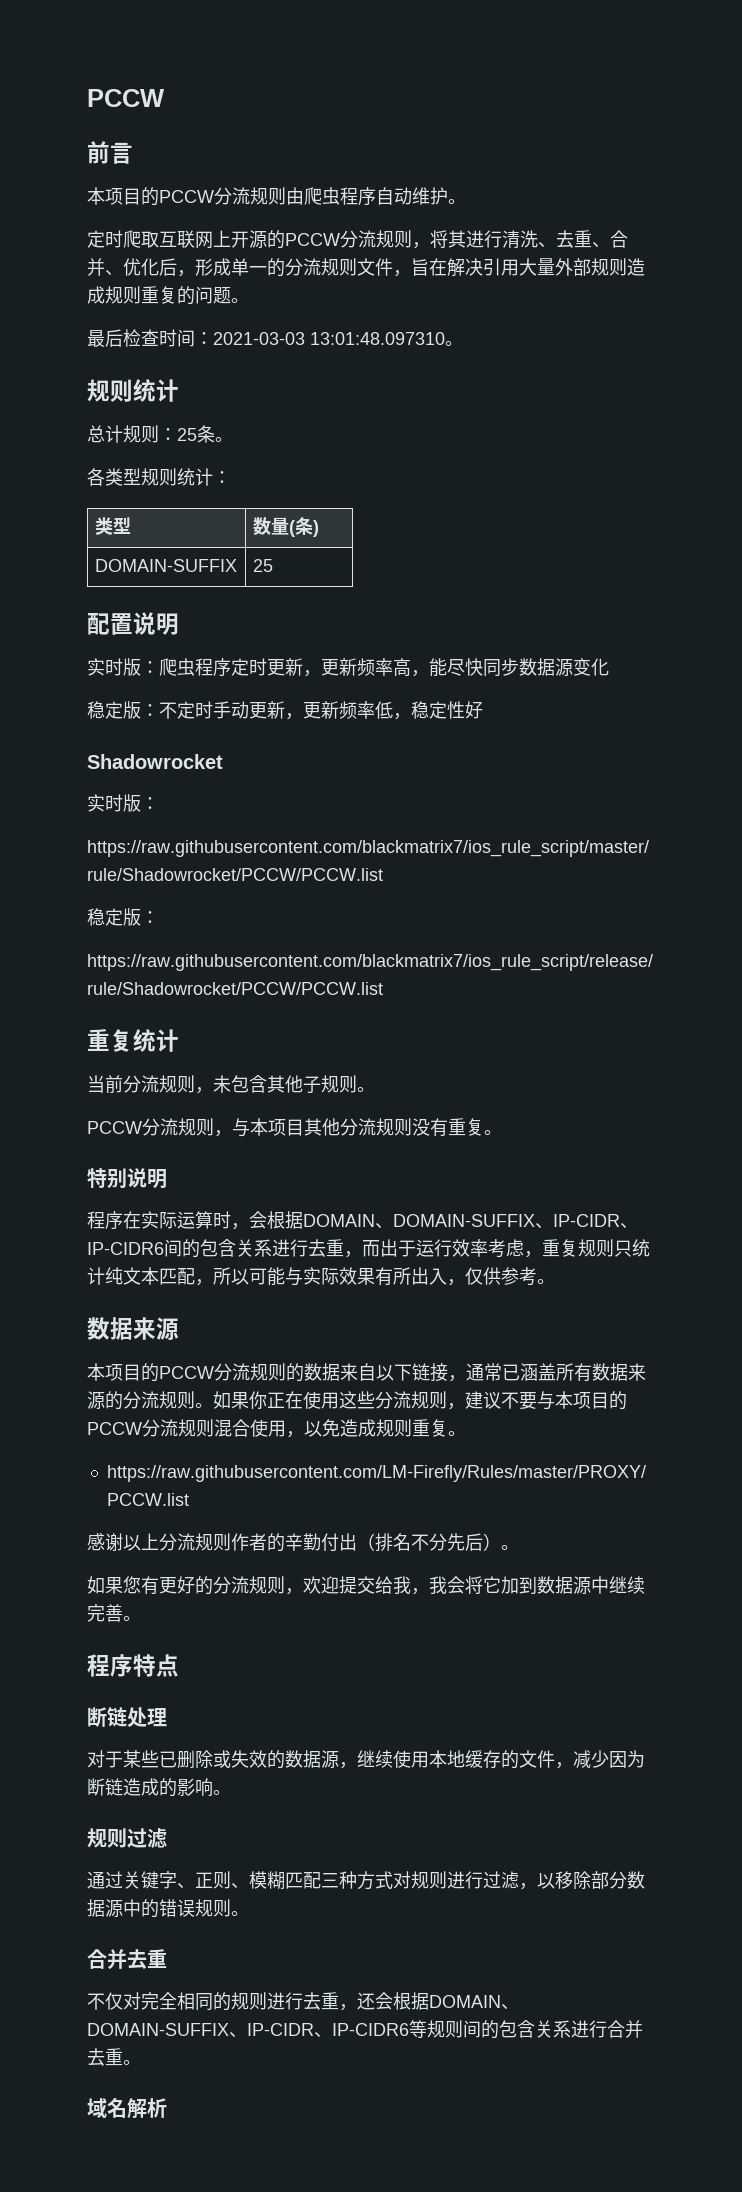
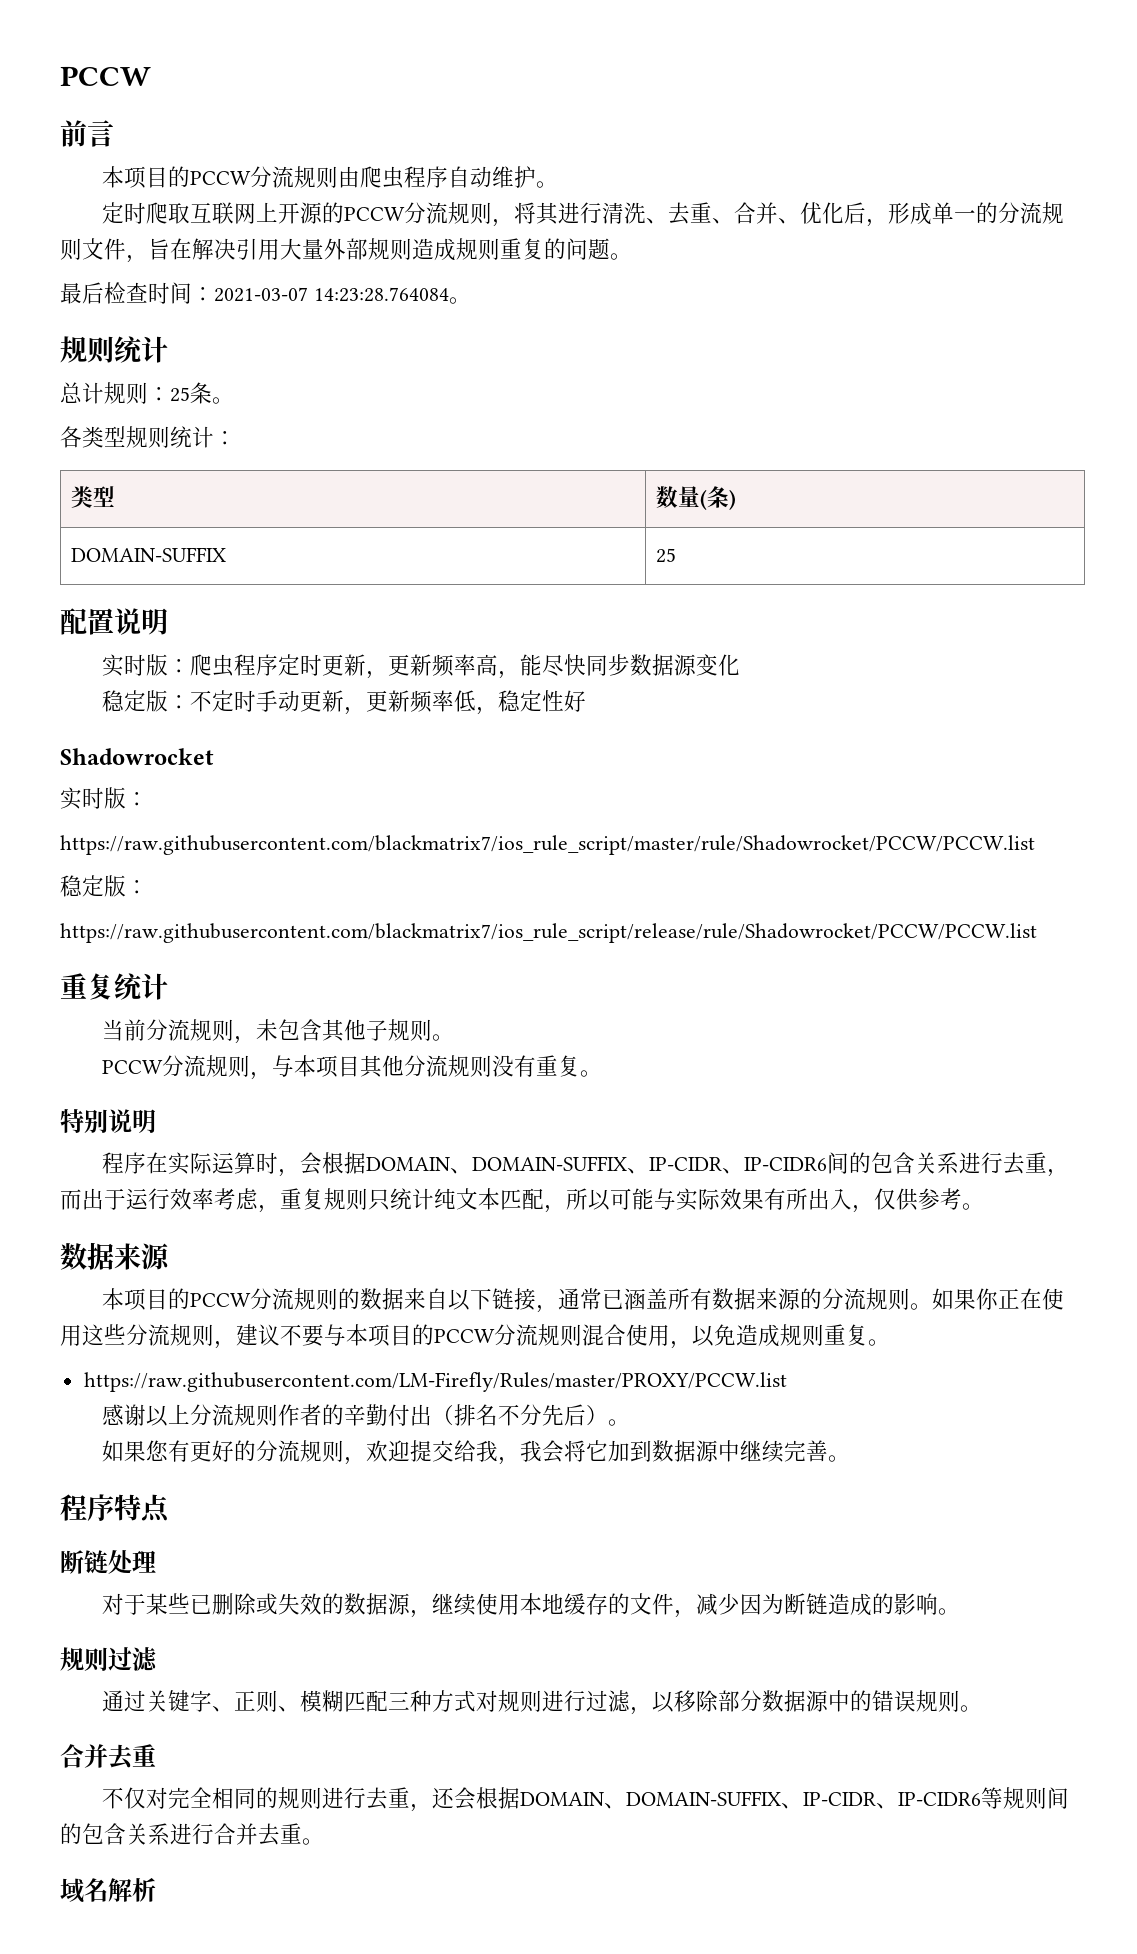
[213,332,445,345] 2021-03-03 13:01:48.097310 -> [214,287,449,302] 2021-03-07 14:23:28.764084

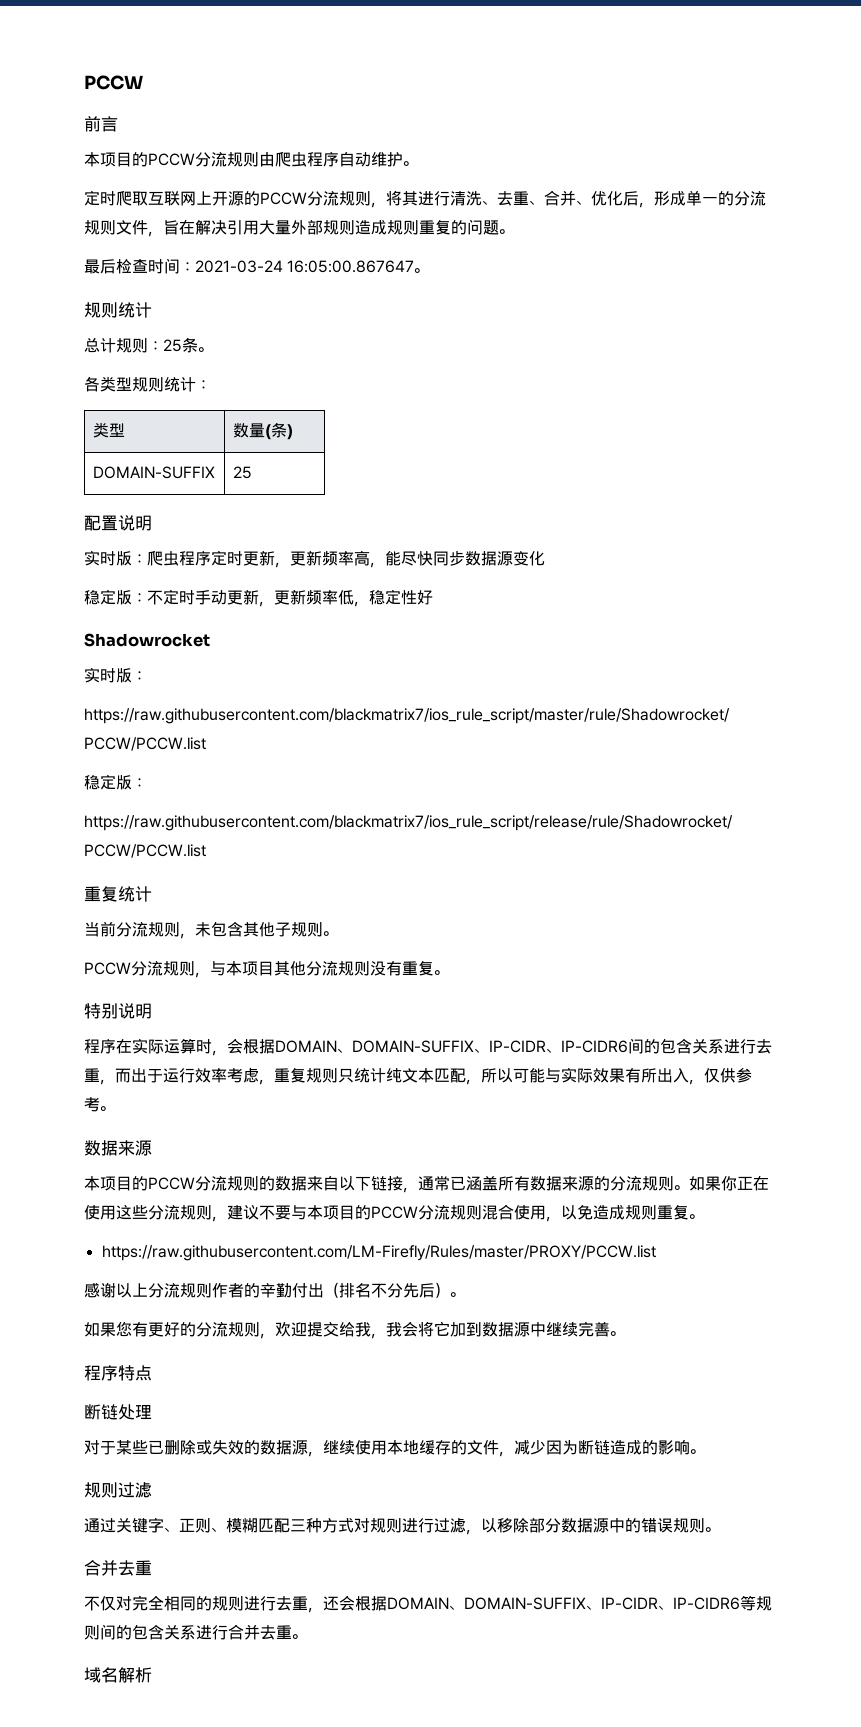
[214,287,449,302] 2021-03-07 14:23:28.764084 -> [195,260,415,273] 2021-03-24 16:05:00.867647

